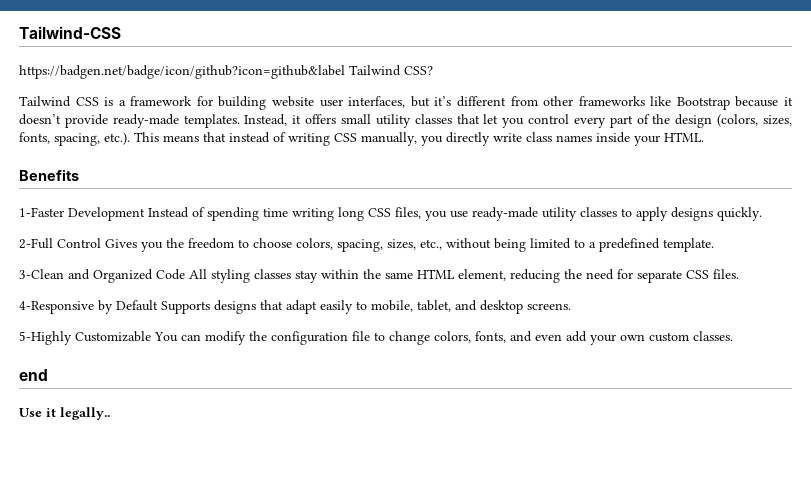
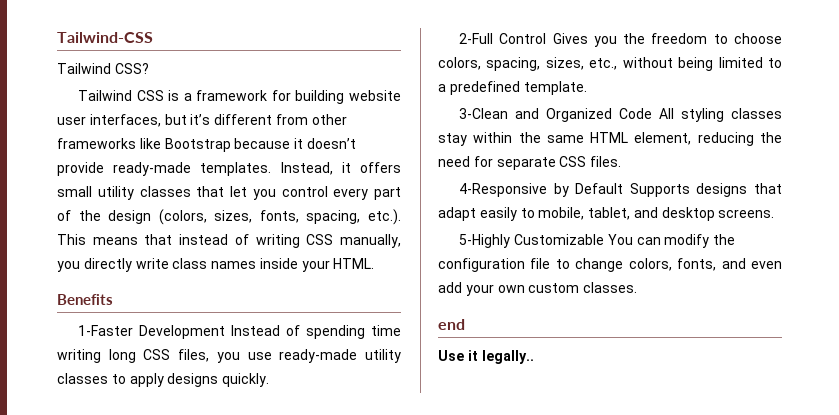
[19,65,345,79] https://badgen.net/badge/icon/github?icon=github&label -> (153, 37) none

